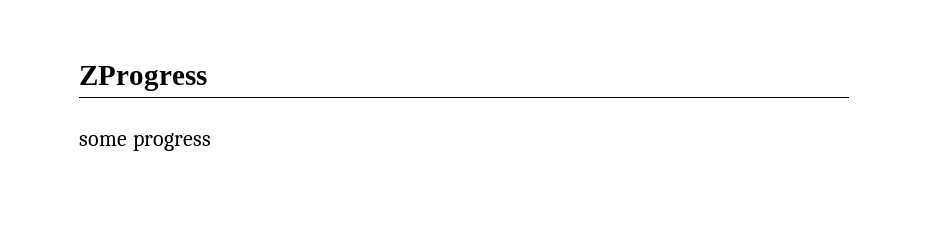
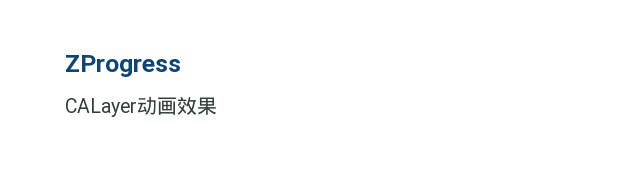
[79,133,211,151] some progress -> [65,96,217,117] CALayer动画效果

